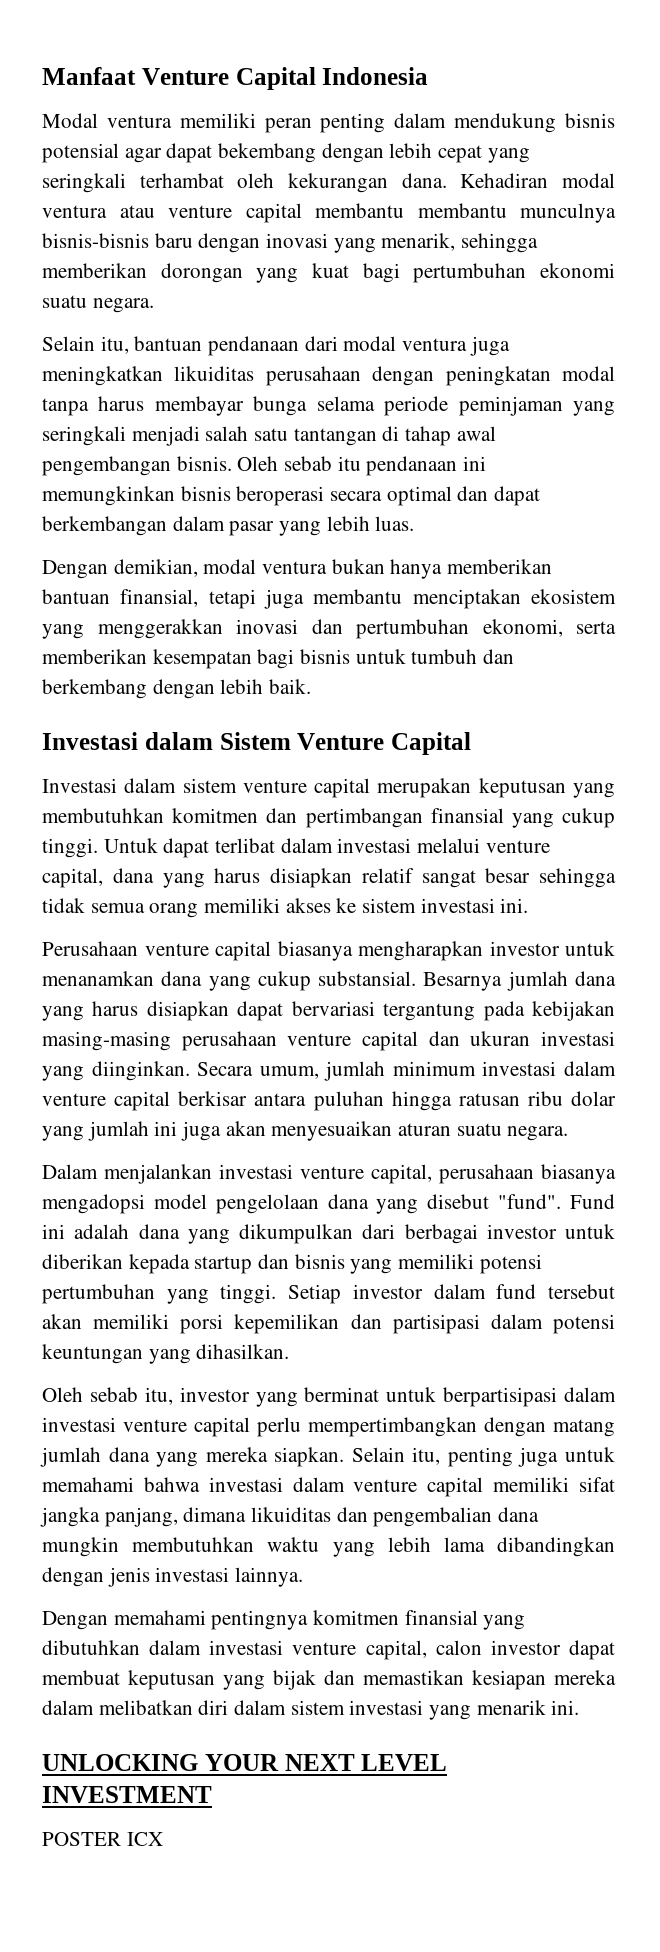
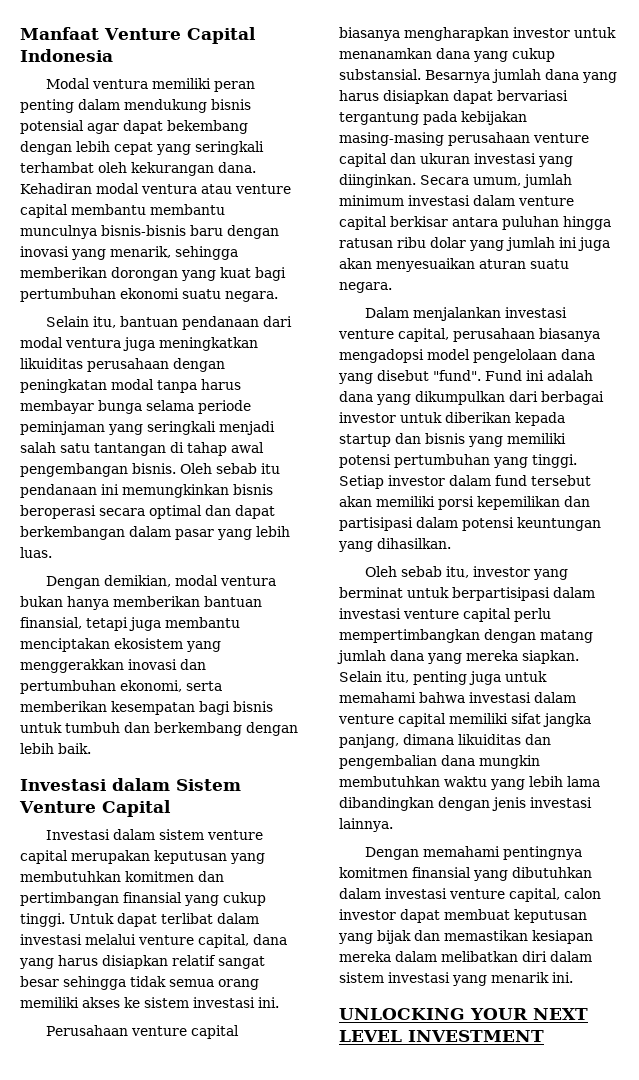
[42,1832,163,1846] // POSTER ICX -> (544, 1036) none

